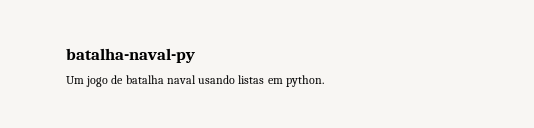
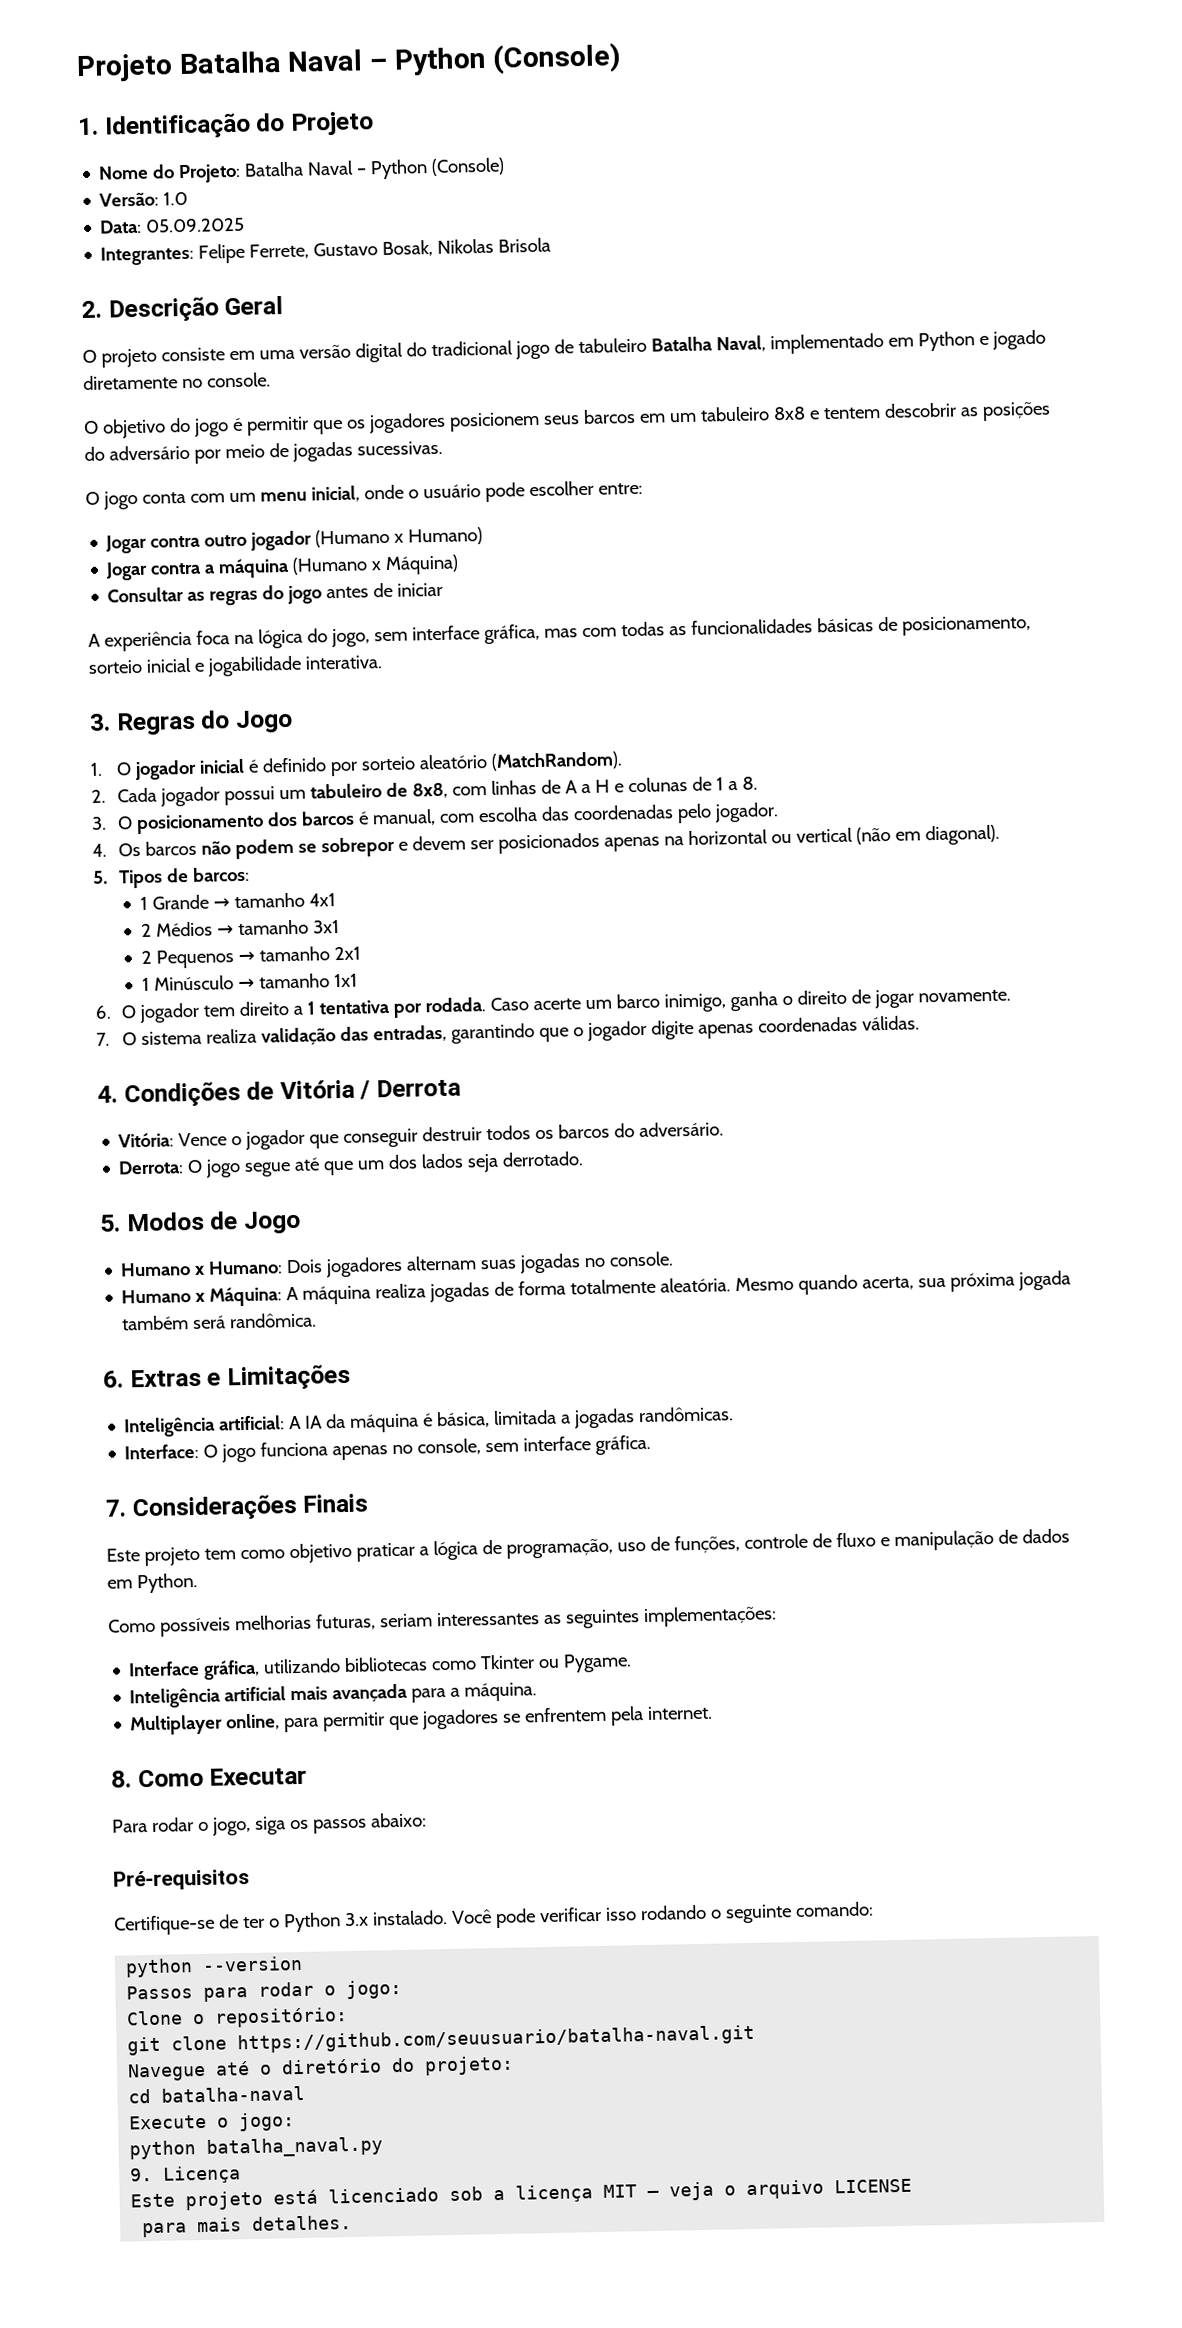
[66,48,195,63] [66,75,324,87] batalha-naval-py // Um jogo de batalha naval usando listas em python. -> [76,42,623,83] [77,111,374,140] [98,157,506,184] [99,191,189,207] [99,217,246,234] [100,237,552,266] [81,295,284,323] [82,329,1046,368] [83,372,271,391] [83,401,1051,439] [84,440,443,464] [85,480,643,510] [105,527,484,554] [105,554,460,581] [107,582,444,606] [88,615,1031,652] [88,655,383,677] [89,709,293,736] [90,751,624,781] [91,776,759,807] [91,802,780,835] [92,824,1001,860] [93,866,251,889] [139,892,336,911] [140,919,340,937] [140,946,361,969] [141,973,358,991] [95,989,1012,1024] [96,1015,921,1046] [97,1078,462,1108] [118,1121,725,1150] [118,1151,585,1178] [99,1210,301,1234] [120,1251,675,1278] [121,1270,1072,1307] [121,1312,318,1331] [103,1363,351,1391] [124,1406,735,1438] [124,1434,652,1463] [105,1493,369,1522] [106,1528,1070,1567] [107,1572,198,1594] [108,1605,777,1637] [128,1653,633,1680] [129,1682,538,1709] [129,1705,714,1736] [111,1766,308,1788] [112,1812,427,1836] [113,1869,250,1891] [114,1901,874,1936] [125,1955,304,1978] [126,1979,403,2002] [126,2007,349,2028] [127,2024,756,2056] [127,2055,515,2082] [128,2085,306,2104] [129,2112,296,2132] [129,2136,384,2160] [130,2165,242,2184] [130,2178,913,2211] [142,2215,353,2238] Projeto Batalha Naval – Python (Console) // 1. Identificação do Projeto // Nome do Projeto: Batalha Naval – Python (Console) // Versão: 1.0 // Data: 05.09.2025 // Integrantes: Felipe Ferrete, Gustavo Bosak, Nikolas Brisola // 2. Descrição Geral // O projeto consiste em uma versão digital do tradicional jogo de tabuleiro Batalha Naval, implementado em Python e jogado diretamente no console. // O objetivo do jogo é permitir que os jogadores posicionem seus barcos em um tabuleiro 8x8 e tentem descobrir as posições do adversário por meio de jogadas sucessivas. // O jogo conta com um menu inicial, onde o usuário pode escolher entre: // Jogar contra outro jogador (Humano x Humano) // Jogar contra a máquina (Humano x Máquina) // Consultar as regras do jogo antes de iniciar // A experiência foca na lógica do jogo, sem interface gráfica, mas com todas as funcionalidades básicas de posicionamento, sorteio inicial e jogabilidade interativa. // 3. Regras do Jogo // 1. O jogador inicial é definido por sorteio aleatório (MatchRandom). // 2. Cada jogador possui um tabuleiro de 8x8, com linhas de A a H e colunas de 1 a 8. // 3. O posicionamento dos barcos é manual, com escolha das coordenadas pelo jogador. // 4. Os barcos não podem se sobrepor e devem ser posicionados apenas na horizontal ou vertical (não em diagonal). // 5. Tipos de barcos: // 1 Grande → tamanho 4x1 // 2 Médios → tamanho 3x1 // 2 Pequenos → tamanho 2x1 // 1 Minúsculo → tamanho 1x1 // 6. O jogador tem direito a 1 tentativa por rodada. Caso acerte um barco inimigo, ganha o direito de jogar novamente. // 7. O sistema realiza validação das entradas, garantindo que o jogador digite apenas coordenadas válidas. // 4. Condições de Vitória / Derrota // Vitória: Vence o jogador que conseguir destruir todos os barcos do adversário. // Derrota: O jogo segue até que um dos lados seja derrotado. // 5. Modos de Jogo // Humano x Humano: Dois jogadores alternam suas jogadas no console. // Humano x Máquina: A máquina realiza jogadas de forma totalmente aleatória. Mesmo quando acerta, sua próxima jogada também será randômica. // 6. Extras e Limitações // Inteligência artificial: A IA da máquina é básica, limitada a jogadas randômicas. // Interface: O jogo funciona apenas no console, sem interface gráfica. // 7. Considerações Finais // Este projeto tem como objetivo praticar a lógica de programação, uso de funções, controle de fluxo e manipulação de dados em Python. // Como possíveis melhorias futuras, seriam interessantes as seguintes implementações: // Interface gráfica, utilizando bibliotecas como Tkinter ou Pygame. // Inteligência artificial mais avançada para a máquina. // Multiplayer online, para permitir que jogadores se enfrentem pela internet. // 8. Como Executar // Para rodar o jogo, siga os passos abaixo: // Pré-requisitos // Certifique-se de ter o Python 3.x instalado. Você pode verificar isso rodando o seguinte comando: // python --version // Passos para rodar o jogo: // Clone o repositório: // git clone https://github.com/seuusuario/batalha-naval.git // Navegue até o diretório do projeto: // cd batalha-naval // Execute o jogo: // python batalha_naval.py // 9. Licença // Este projeto está licenciado sob a licença MIT – veja o arquivo LICENSE // para mais detalhes.

